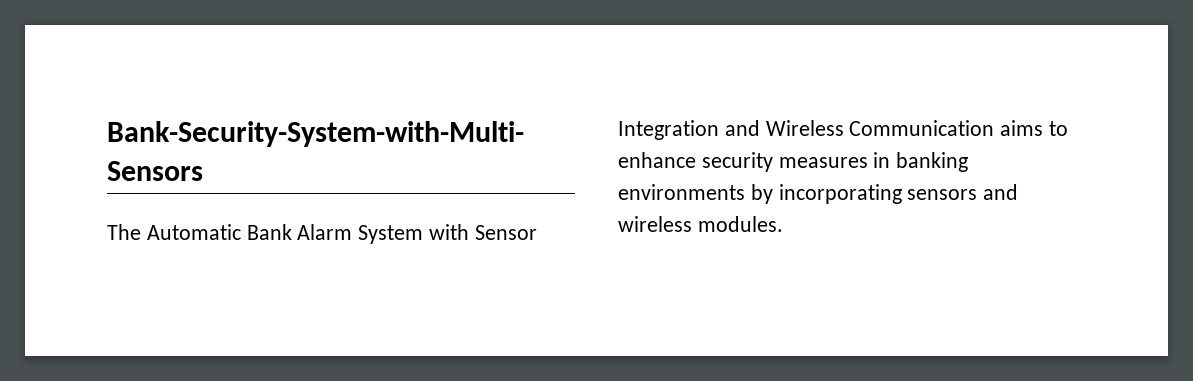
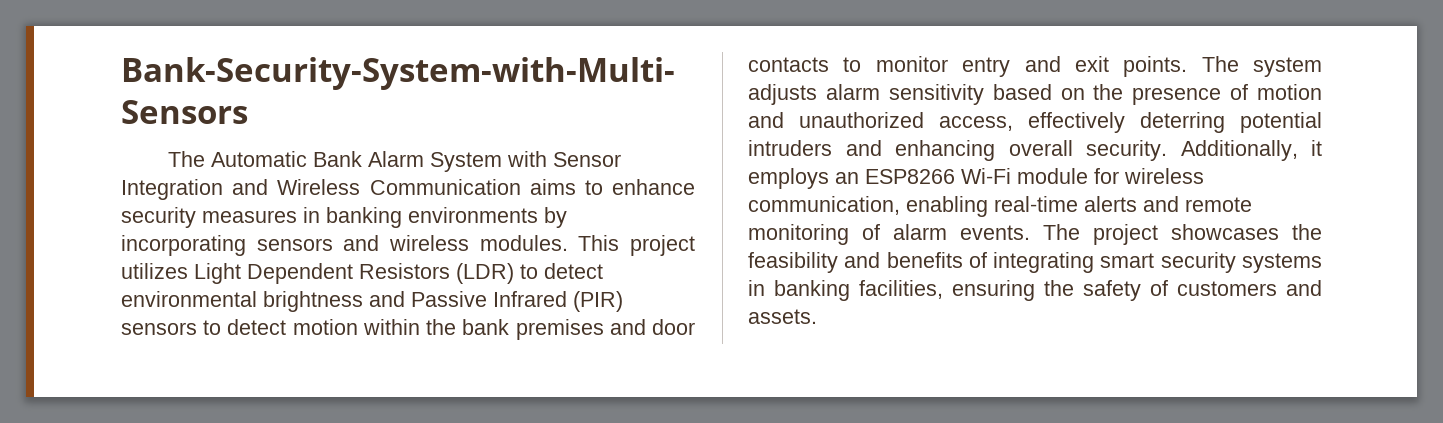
(783, 224) none -> [578,235,695,256] [121,263,603,284] [121,291,623,312] [121,319,695,340] [748,56,1322,77] [748,84,1322,105] [748,112,1322,133] [748,140,1322,161] [748,168,1204,189] [748,196,1252,217] [748,224,1322,245] [748,252,1322,273] [748,280,1322,301] [748,309,817,324] This project utilizes Light Dependent Resistors (LDR) to detect environmental brightness and Passive Infrared (PIR) sensors to detect motion within the bank premises and door contacts to monitor entry and exit points. The system adjusts alarm sensitivity based on the presence of motion and unauthorized access, effectively deterring potential intruders and enhancing overall security. Additionally, it employs an ESP8266 Wi-Fi module for wireless communication, enabling real-time alerts and remote monitoring of alarm events. The project showcases the feasibility and benefits of integrating smart security systems in banking facilities, ensuring the safety of customers and assets.

